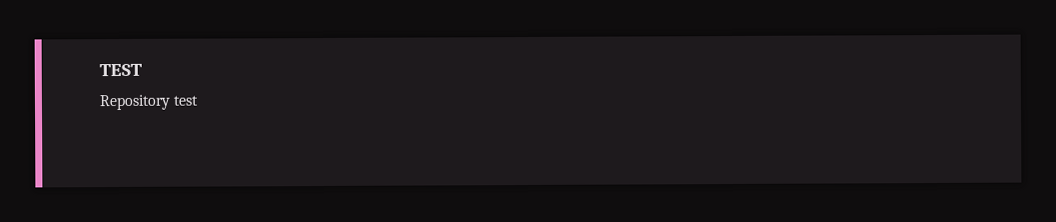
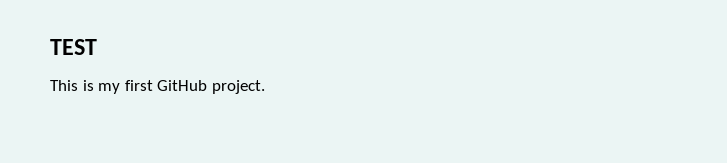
[99,94,199,111] Repository test -> [50,80,265,94] This is my first GitHub project.

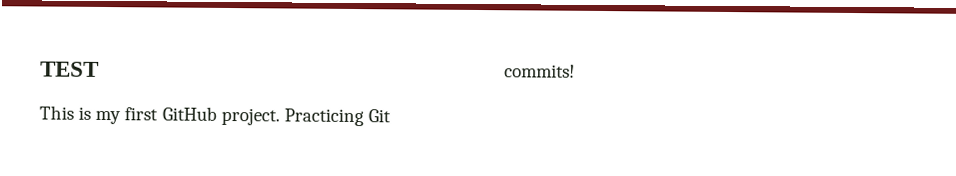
(265, 87) none -> [283,108,391,127] [504,64,575,78] Practicing Git commits!

